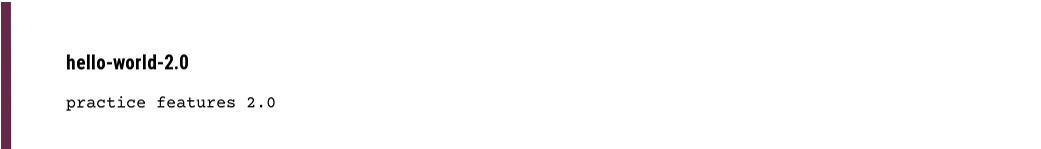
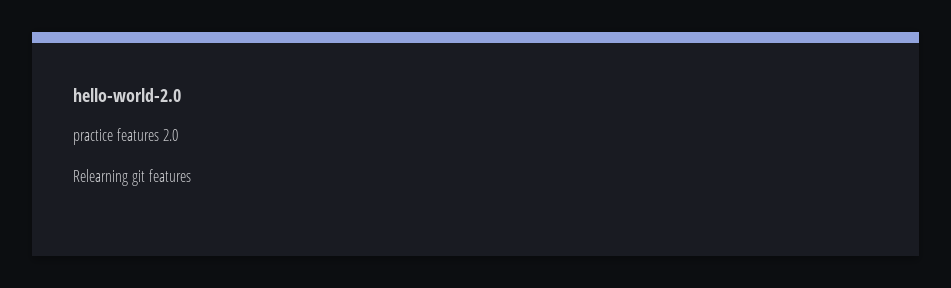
(277, 102) none -> [73,169,192,186] // Relearning git features

